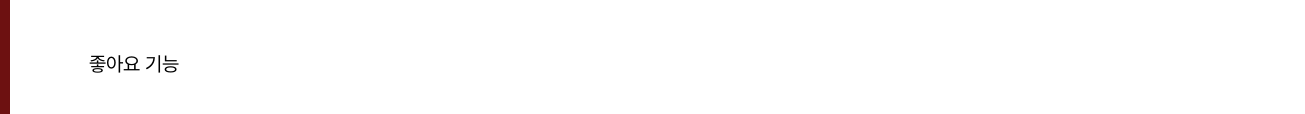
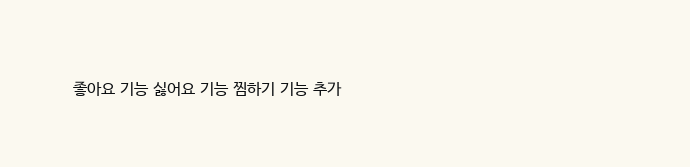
(180, 64) none -> [153,81,342,96] 싫어요 기능 찜하기 기능 추가

